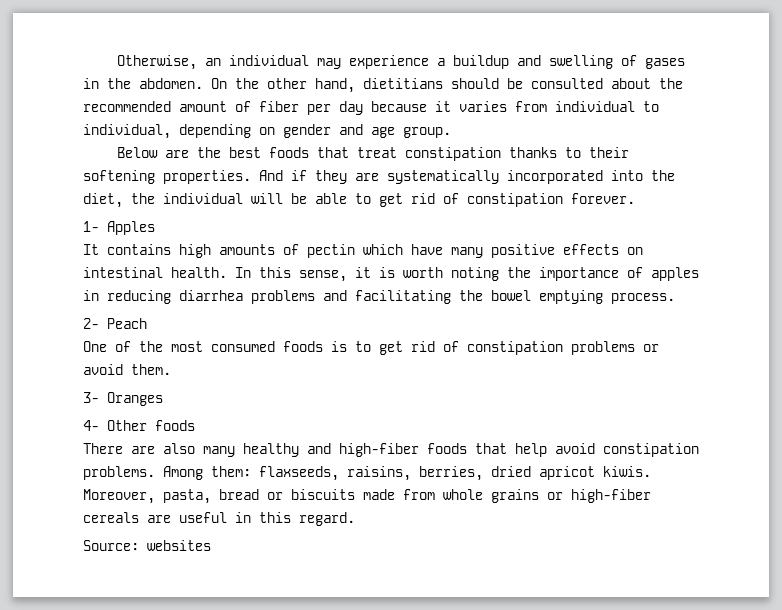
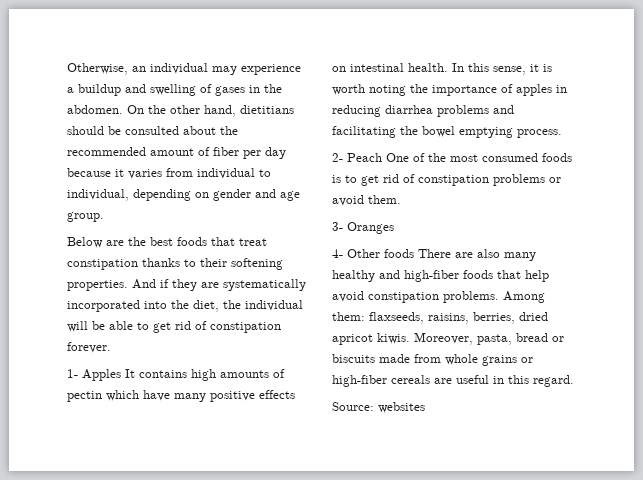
(155, 228) // -> (121, 375) none
(147, 323) // -> (382, 157) none
(195, 425) // -> (414, 253) none

